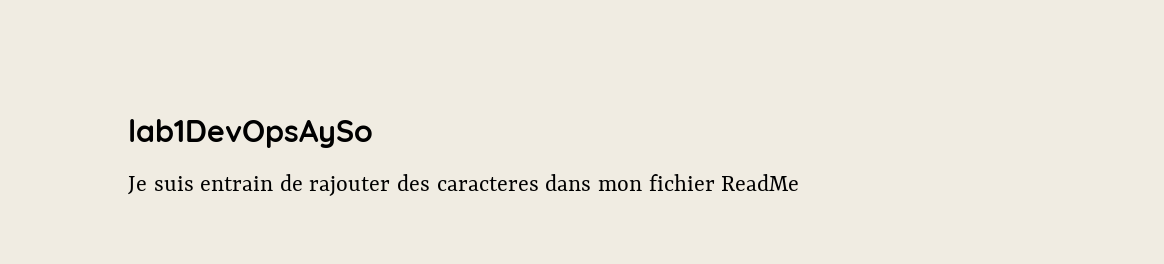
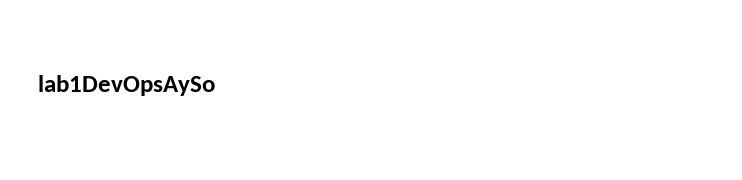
[128,174,800,196] // Je suis entrain de rajouter des caracteres dans mon fichier ReadMe -> (215, 85) none

